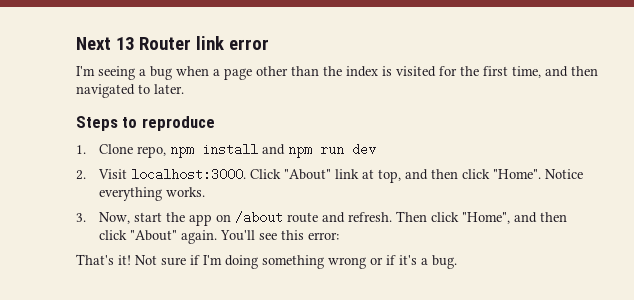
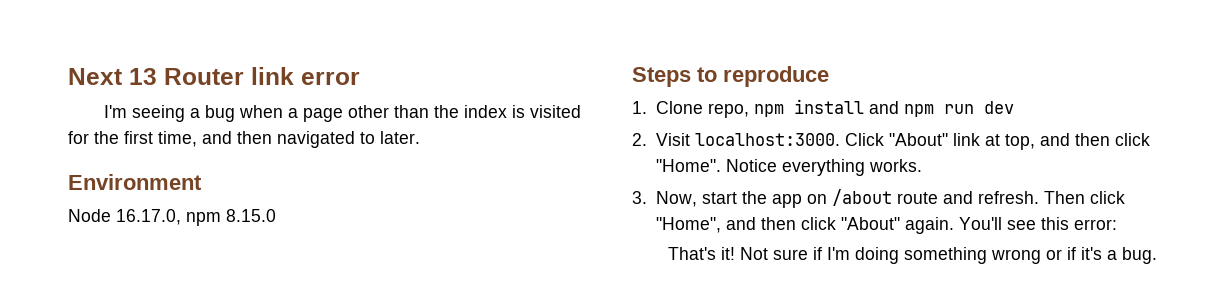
(184, 89) none -> [68,174,202,190] [68,209,276,226] // Environment // Node 16.17.0, npm 8.15.0

